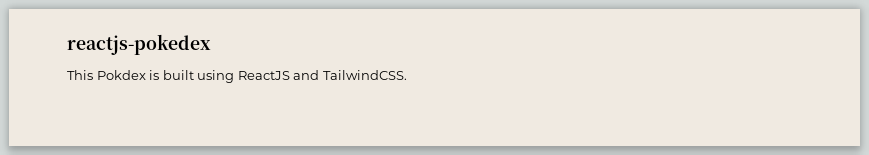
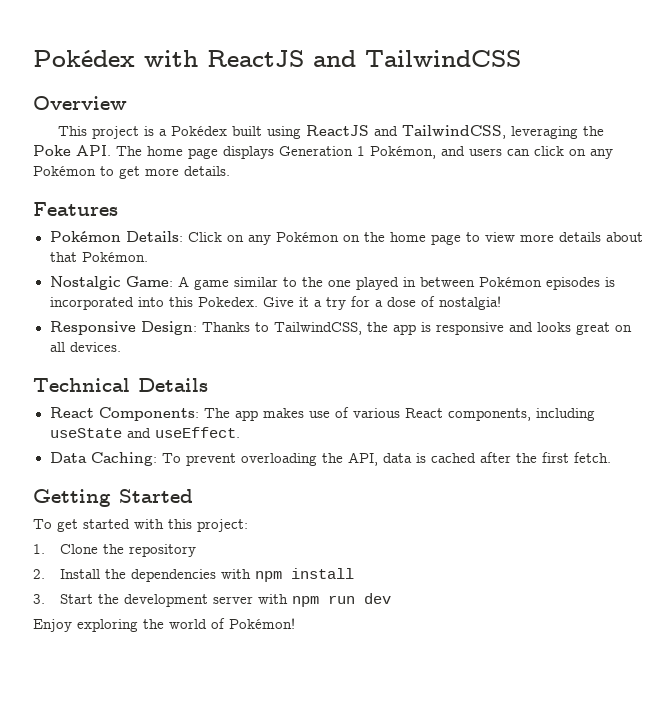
[67,34,211,55] [67,70,407,83] reactjs-pokedex // This Pokdex is built using ReactJS and TailwindCSS. -> [33,50,521,67] [33,96,127,110] [58,125,605,139] [33,145,613,159] [33,166,230,179] [33,202,118,216] [49,231,643,245] [49,252,148,262] [49,276,615,290] [49,296,501,310] [49,321,632,335] [49,342,121,352] [33,378,208,392] [49,407,595,421] [49,427,240,438] [49,452,611,466] [33,489,193,507] [33,519,248,532] [33,544,197,557] [33,568,355,582] [33,593,392,607] [33,618,295,632] Pokédex with ReactJS and TailwindCSS // Overview // This project is a Pokédex built using ReactJS and TailwindCSS, leveraging the Poke API. The home page displays Generation 1 Pokémon, and users can click on any Pokémon to get more details. // Features // Pokémon Details: Click on any Pokémon on the home page to view more details about that Pokémon. // Nostalgic Game: A game similar to the one played in between Pokémon episodes is incorporated into this Pokedex. Give it a try for a dose of nostalgia! // Responsive Design: Thanks to TailwindCSS, the app is responsive and looks great on all devices. // Technical Details // React Components: The app makes use of various React components, including useState and useEffect. // Data Caching: To prevent overloading the API, data is cached after the first fetch. // Getting Started // To get started with this project: // 1. Clone the repository // 2. Install the dependencies with npm install // 3. Start the development server with npm run dev // Enjoy exploring the world of Pokémon!

